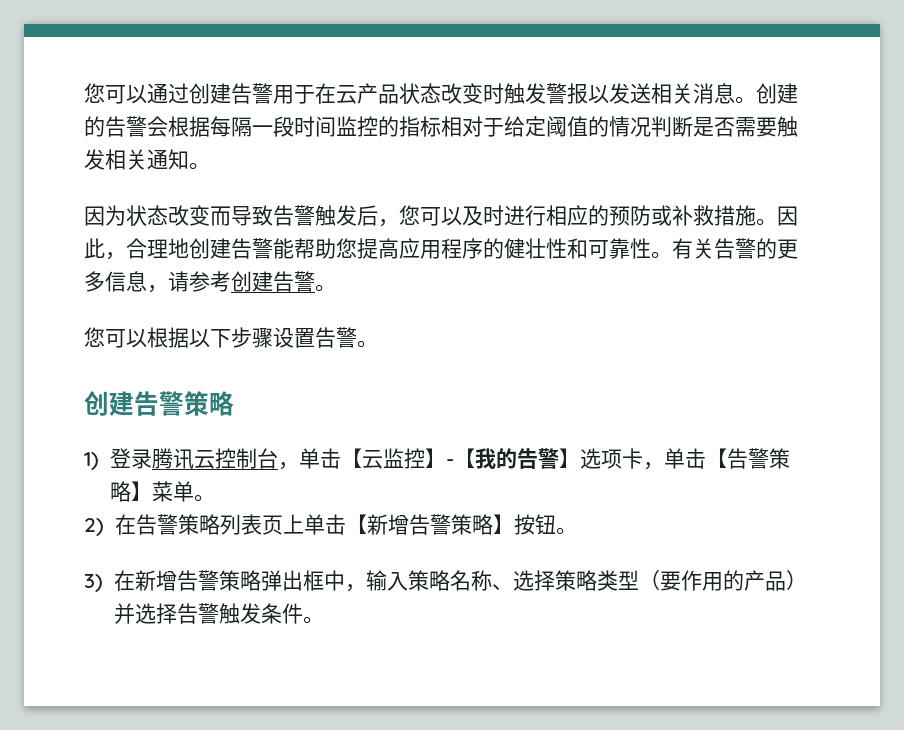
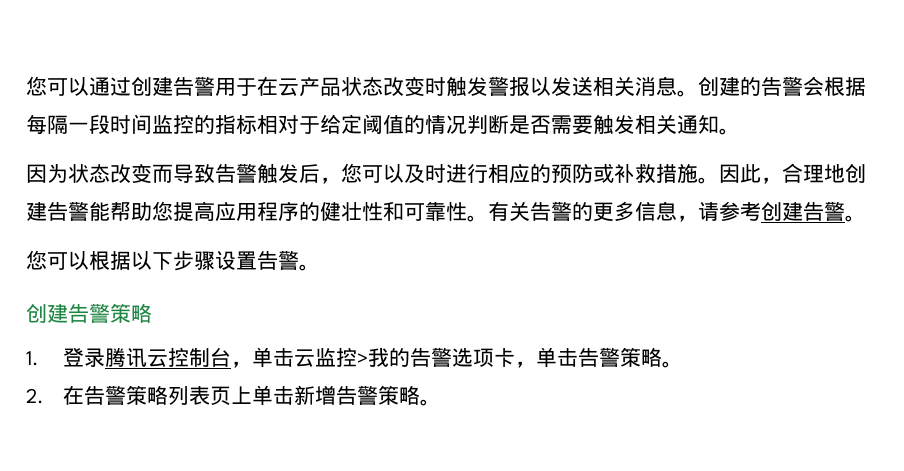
[84,452,99,470] 1) -> [26,351,39,366] 1.
[340,448,475,469] 【云监控】-【 -> [294,348,369,367] 云监控>
[558,448,580,468] 】 -> (453, 357) none
[705,448,790,469] [109,481,215,502] [84,518,104,536] 【告警策略】菜单。 // 2) -> [578,347,684,368] [26,388,44,404] 告警策略。 // 2.
[345,514,577,535] [84,570,807,592] [113,603,324,624] 【新增告警策略】按钮。 // 3)在新增告警策略弹出框中，输入策略名称、选择策略类型（要作用的产品）并选择告警触发条件。 -> [294,385,442,406] 新增告警策略。

